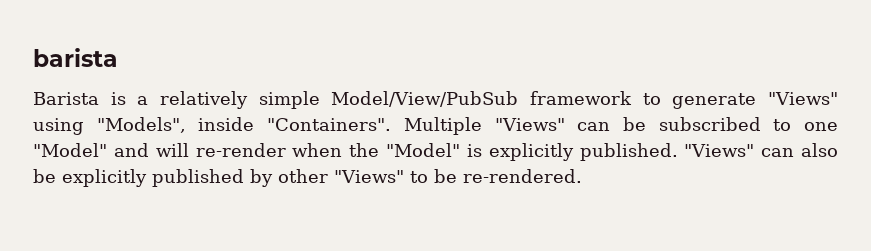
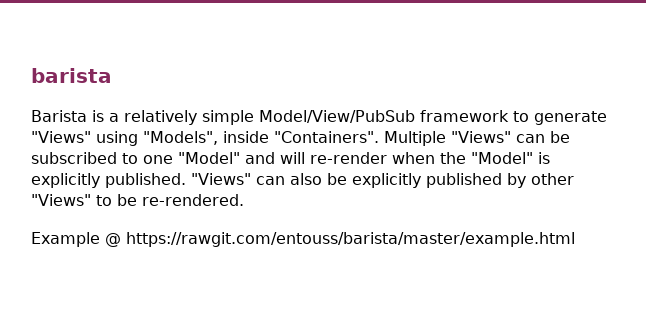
(582, 176) none -> [31,232,575,247] // Example @ https://rawgit.com/entouss/barista/master/example.html

